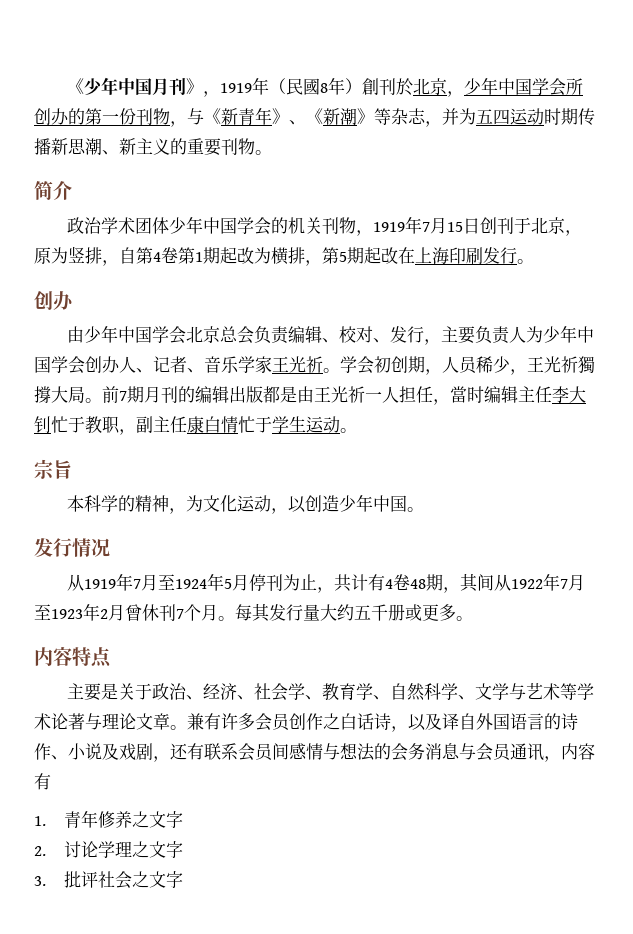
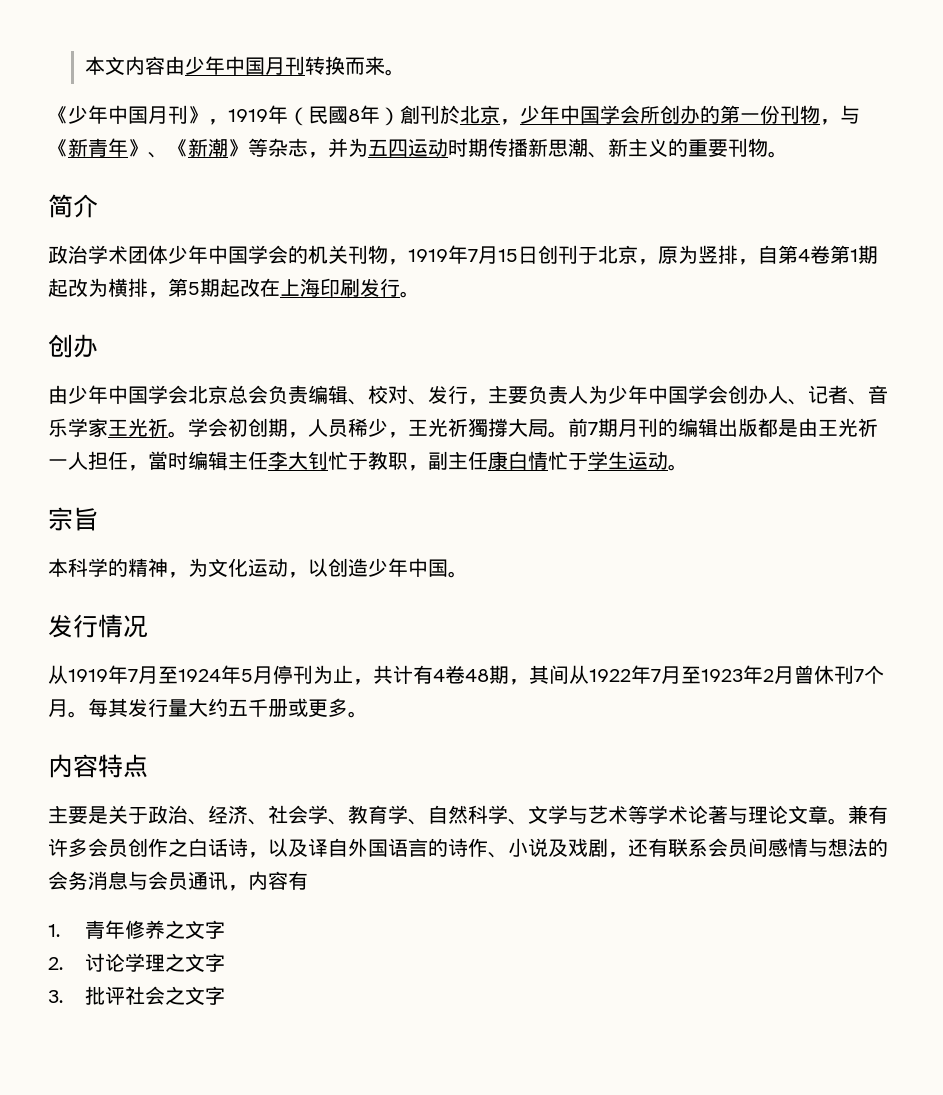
(67, 86) none -> [85,56,406,76] 本文内容由少年中国月刊转换而来。 //

